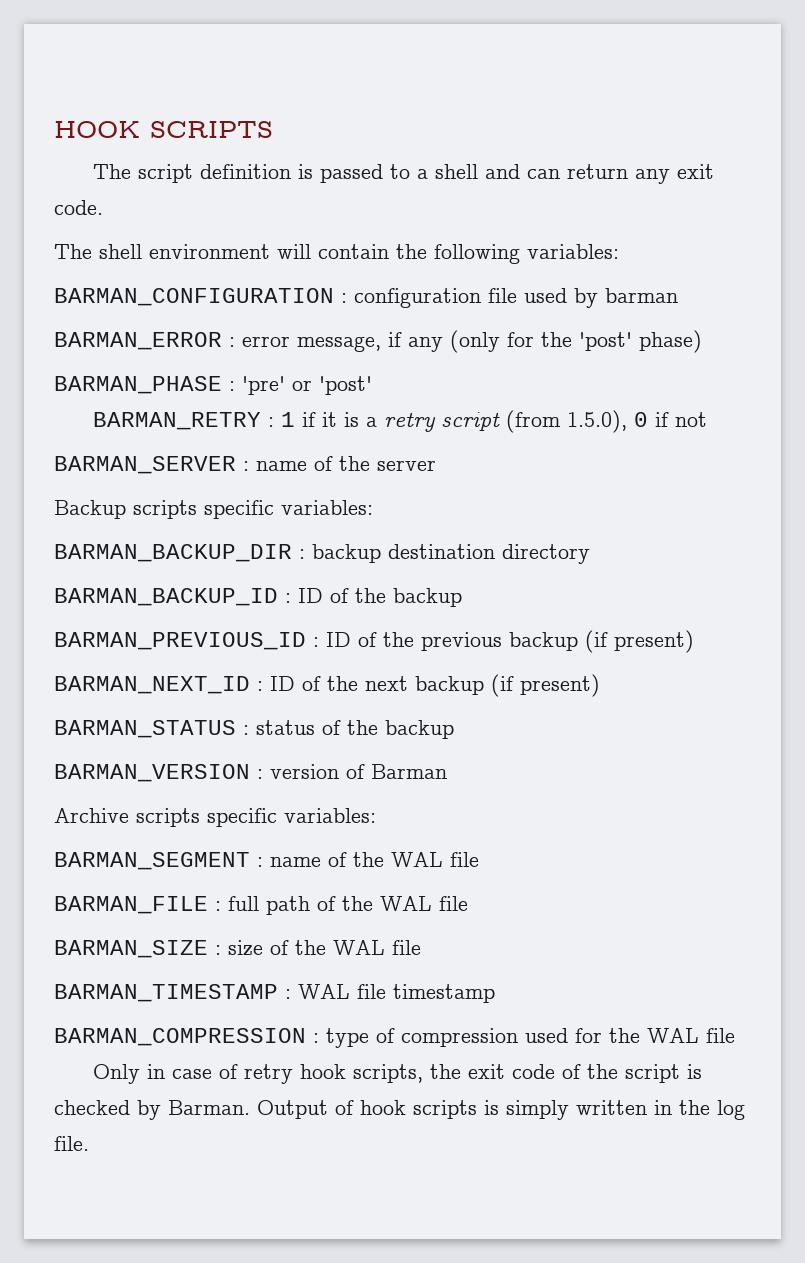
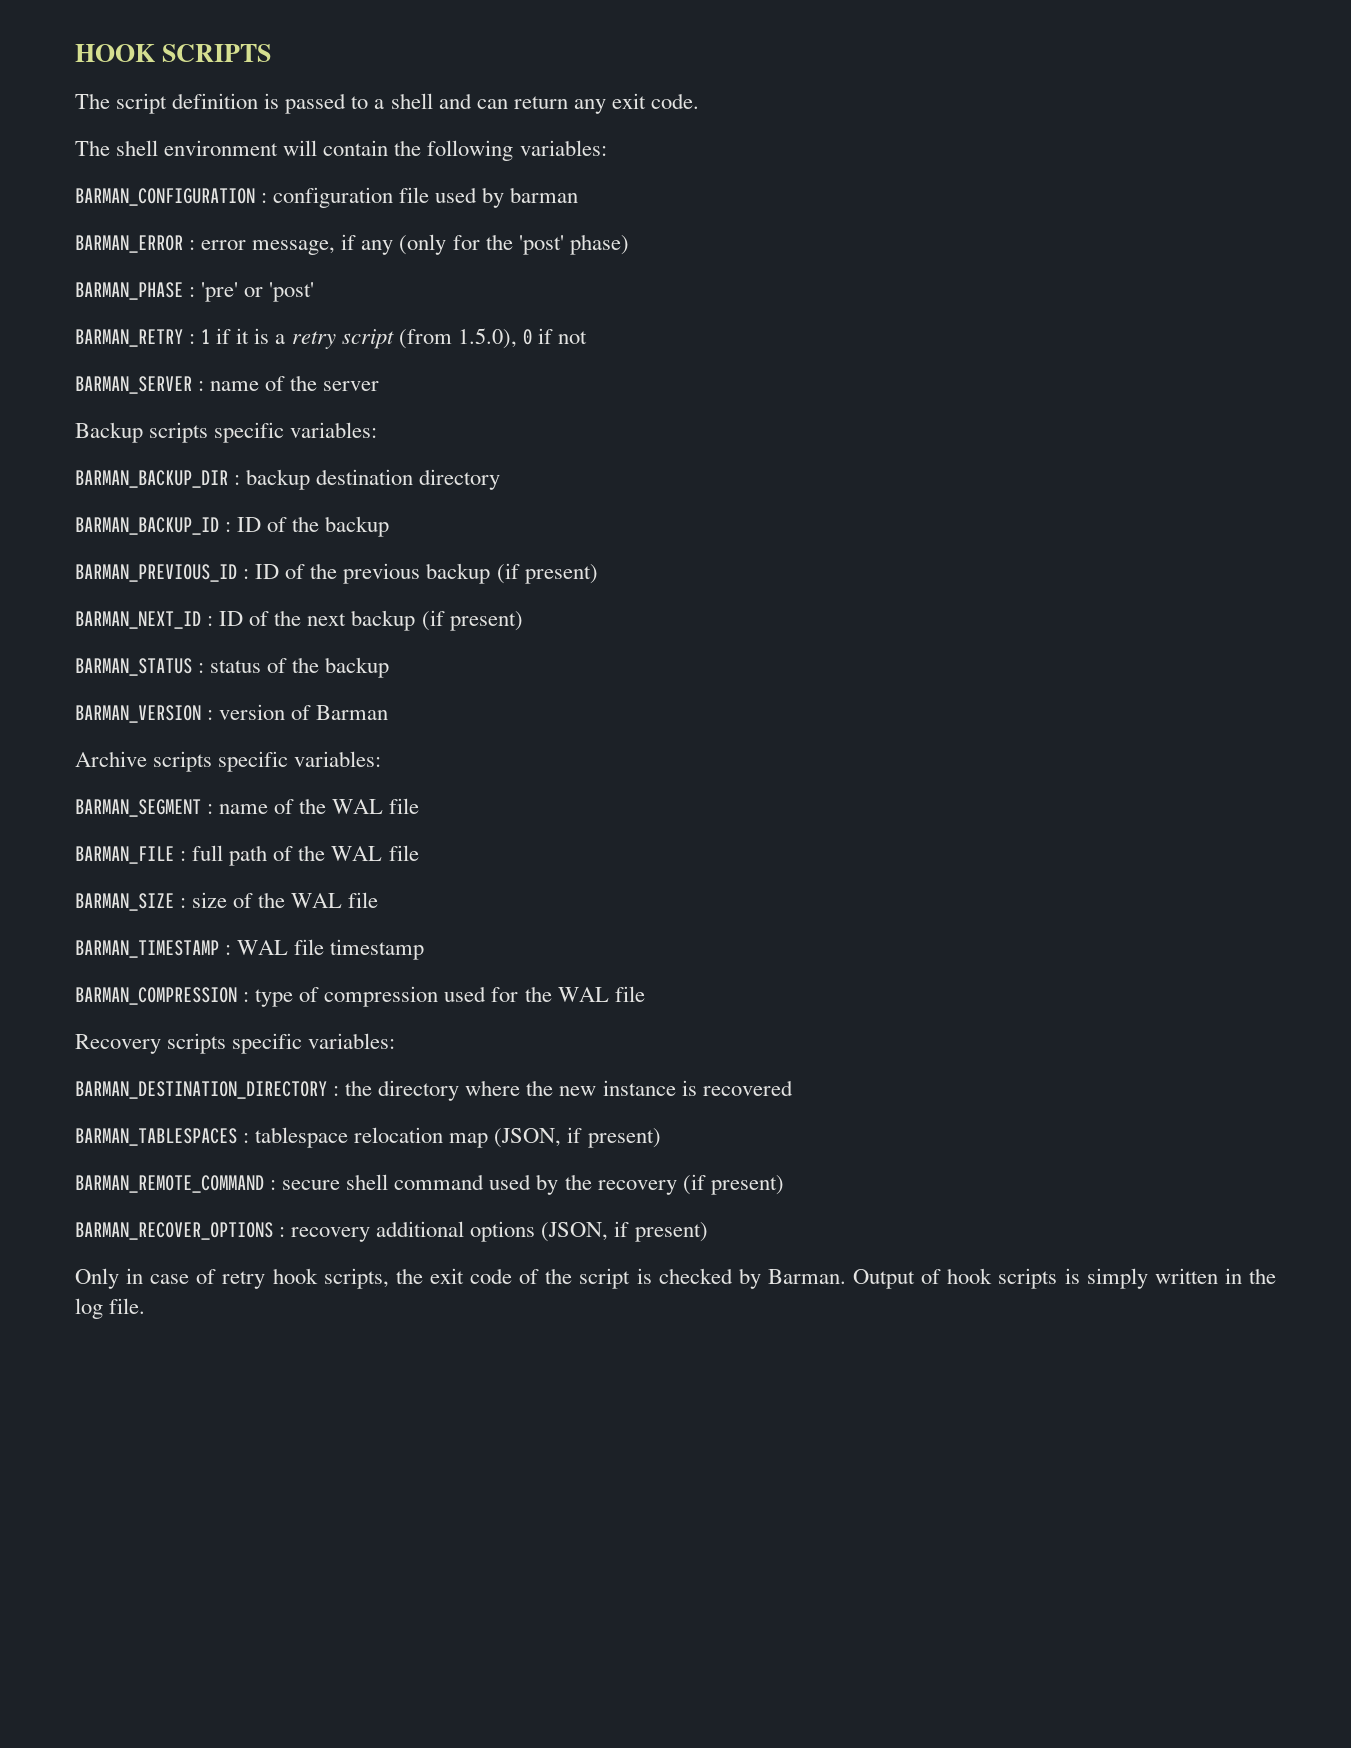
(735, 1035) none -> [75,1033,396,1054] [75,1080,793,1101] [75,1127,661,1148] [75,1174,784,1195] [75,1221,708,1242] // Recovery scripts specific variables: // BARMAN_DESTINATION_DIRECTORY : the directory where the new instance is recovered // BARMAN_TABLESPACES : tablespace relocation map (JSON, if present) // BARMAN_REMOTE_COMMAND : secure shell command used by the recovery (if present) // BARMAN_RECOVER_OPTIONS : recovery additional options (JSON, if present)

